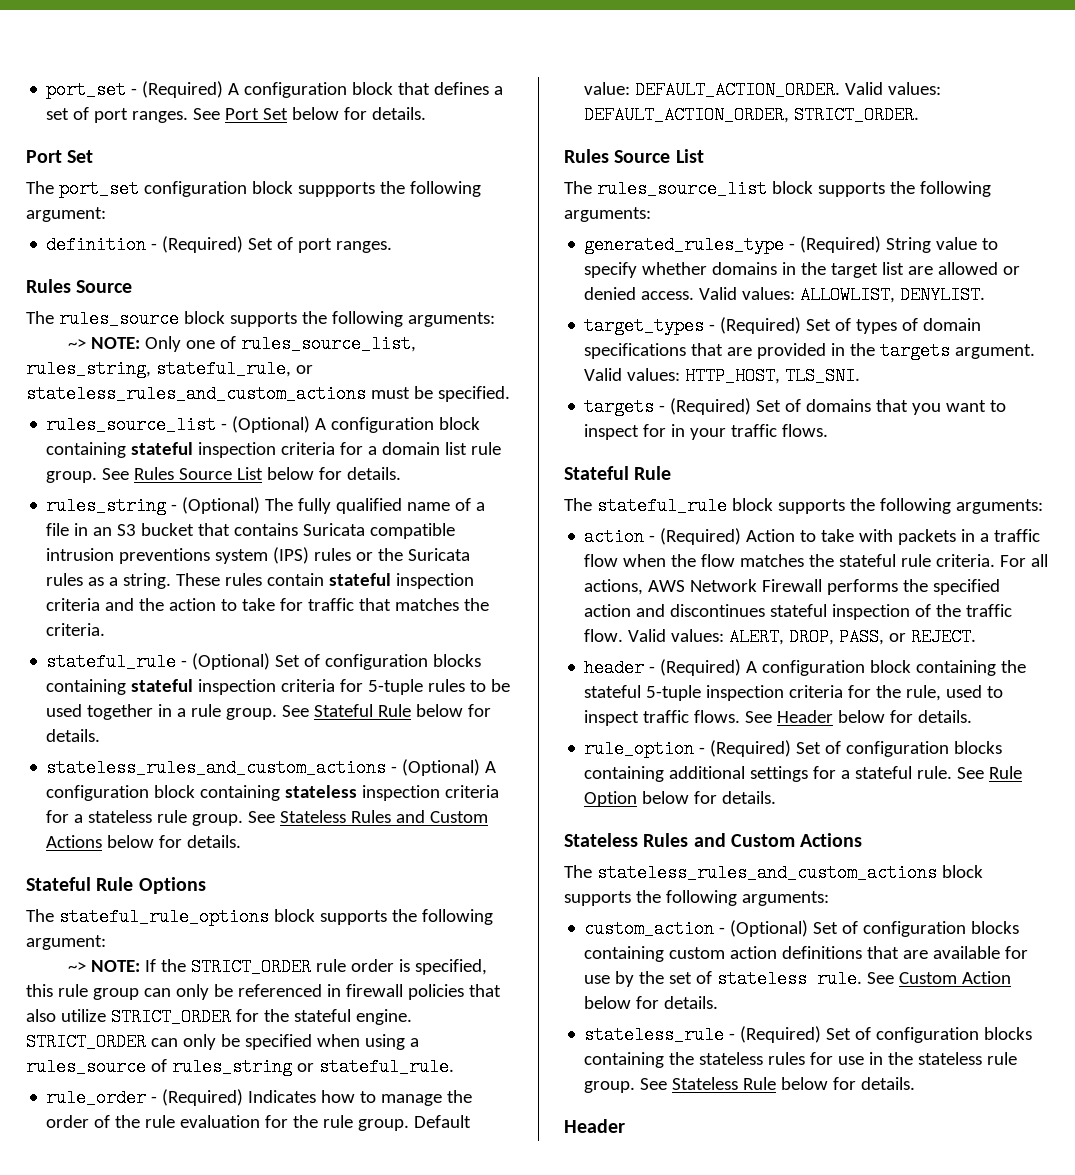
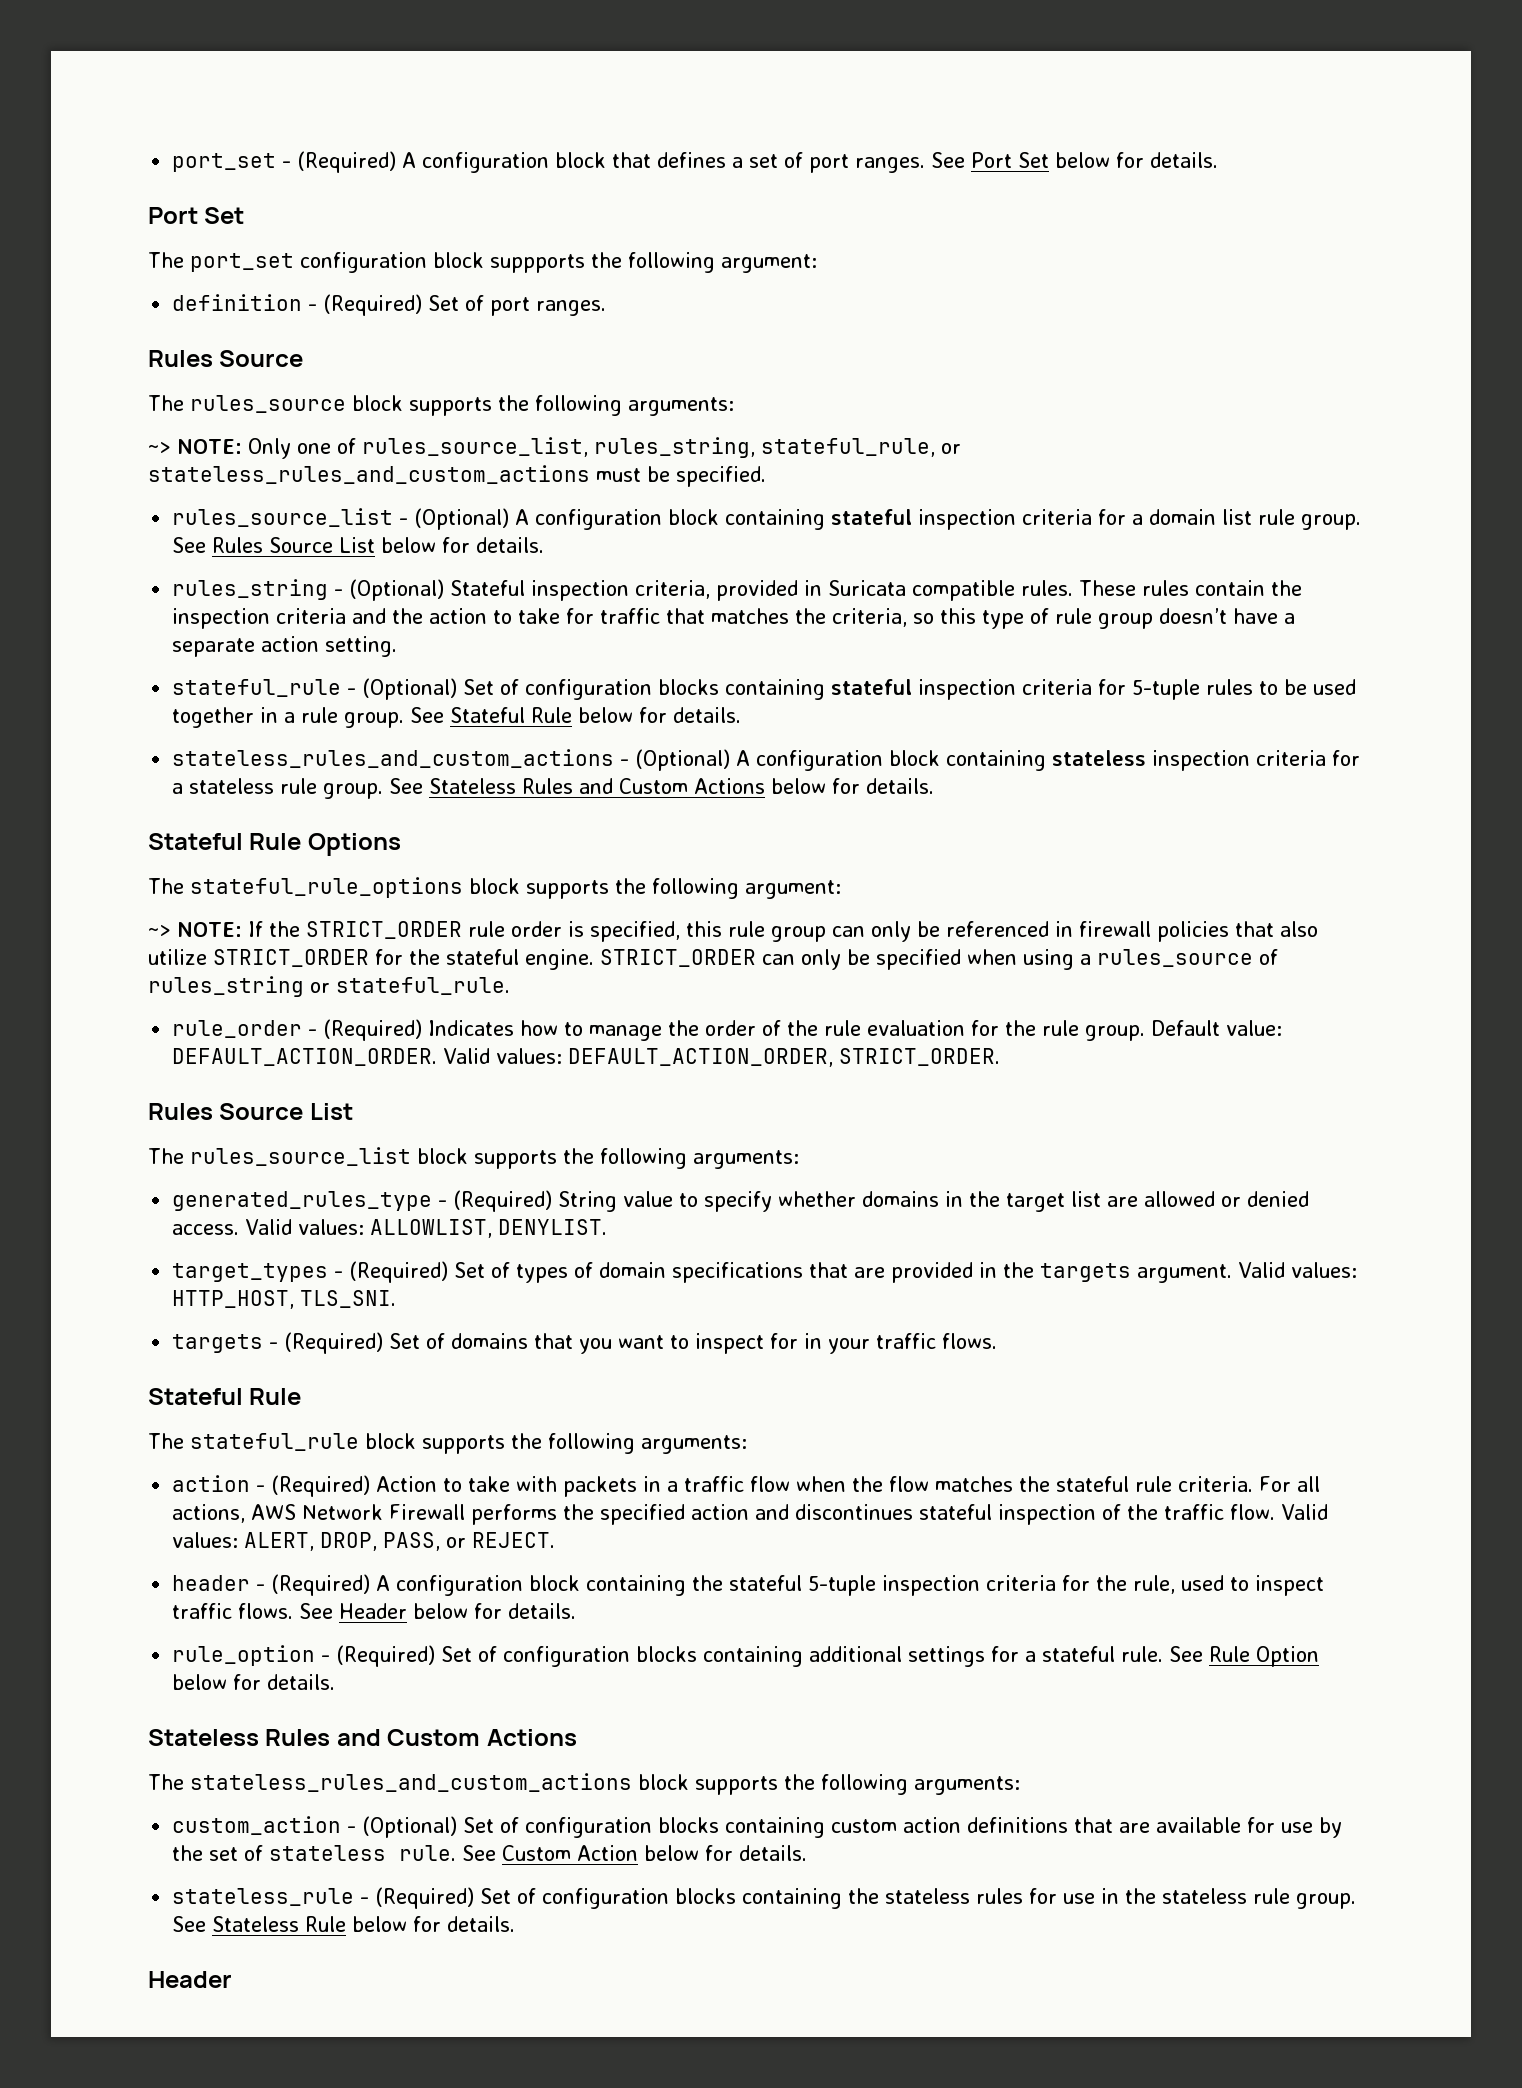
[265,498,486,514] [46,523,456,539] [46,547,471,564] [46,573,172,589] The fully qualified name of a file in an S3 bucket that contains Suricata compatible intrusion preventions system (IPS) rules or the Suricata rules as a string. -> [450,580,1074,601] Stateful inspection criteria, provided in Suricata compatible rules.
[329,573,392,586] stateful -> [1271,580,1303,596] the
[46,623,106,636] criteria. -> [832,608,1296,629] [172,636,398,657] criteria, so this type of rule group doesn’t have a separate action setting.

